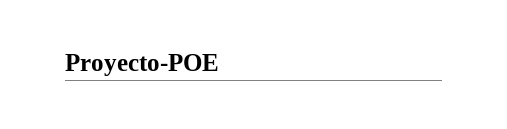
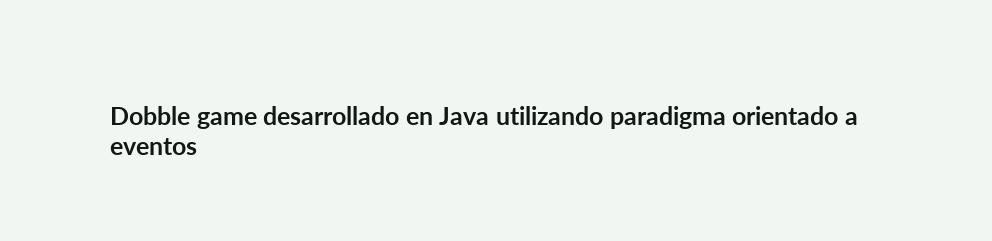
[65,54,219,76] Proyecto-POE -> [110,106,858,129] [110,138,197,155] Dobble game desarrollado en Java utilizando paradigma orientado a eventos

